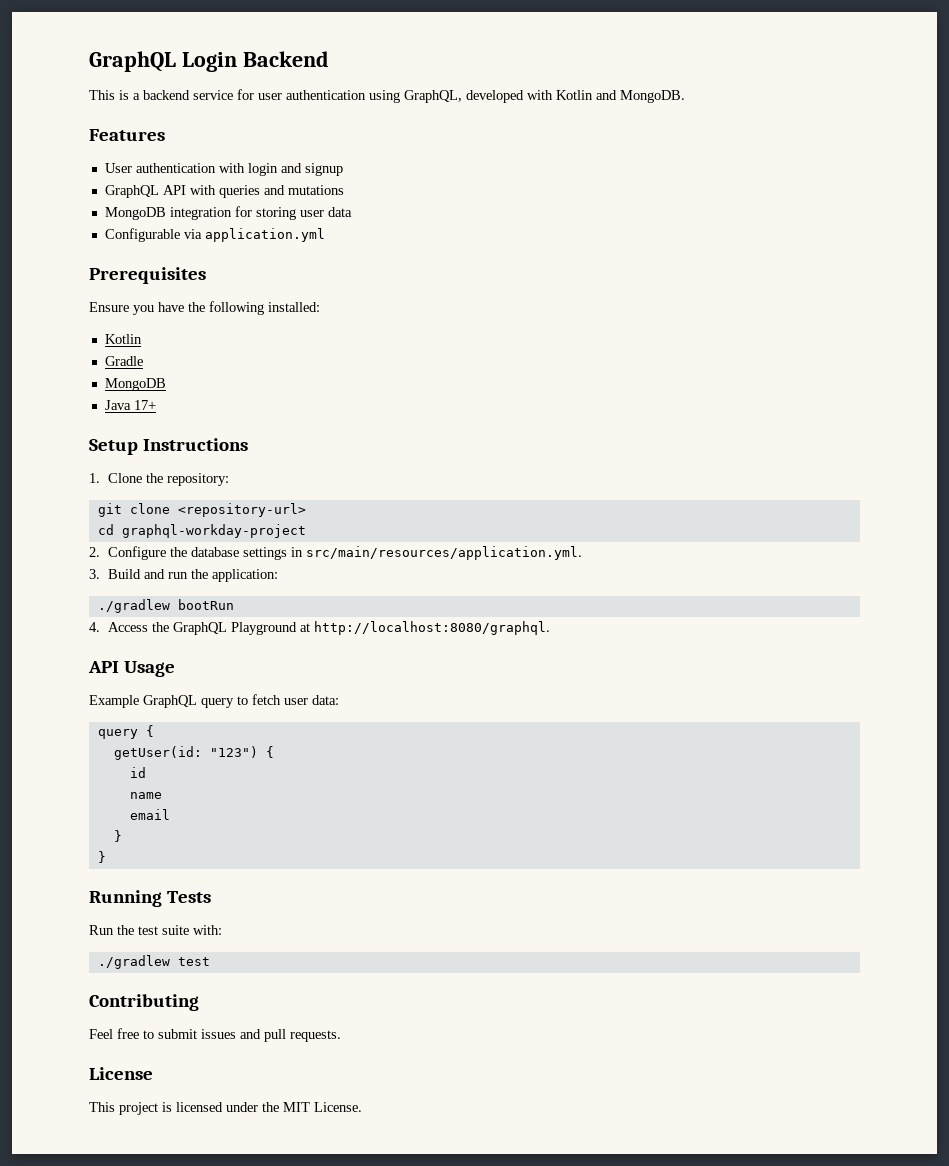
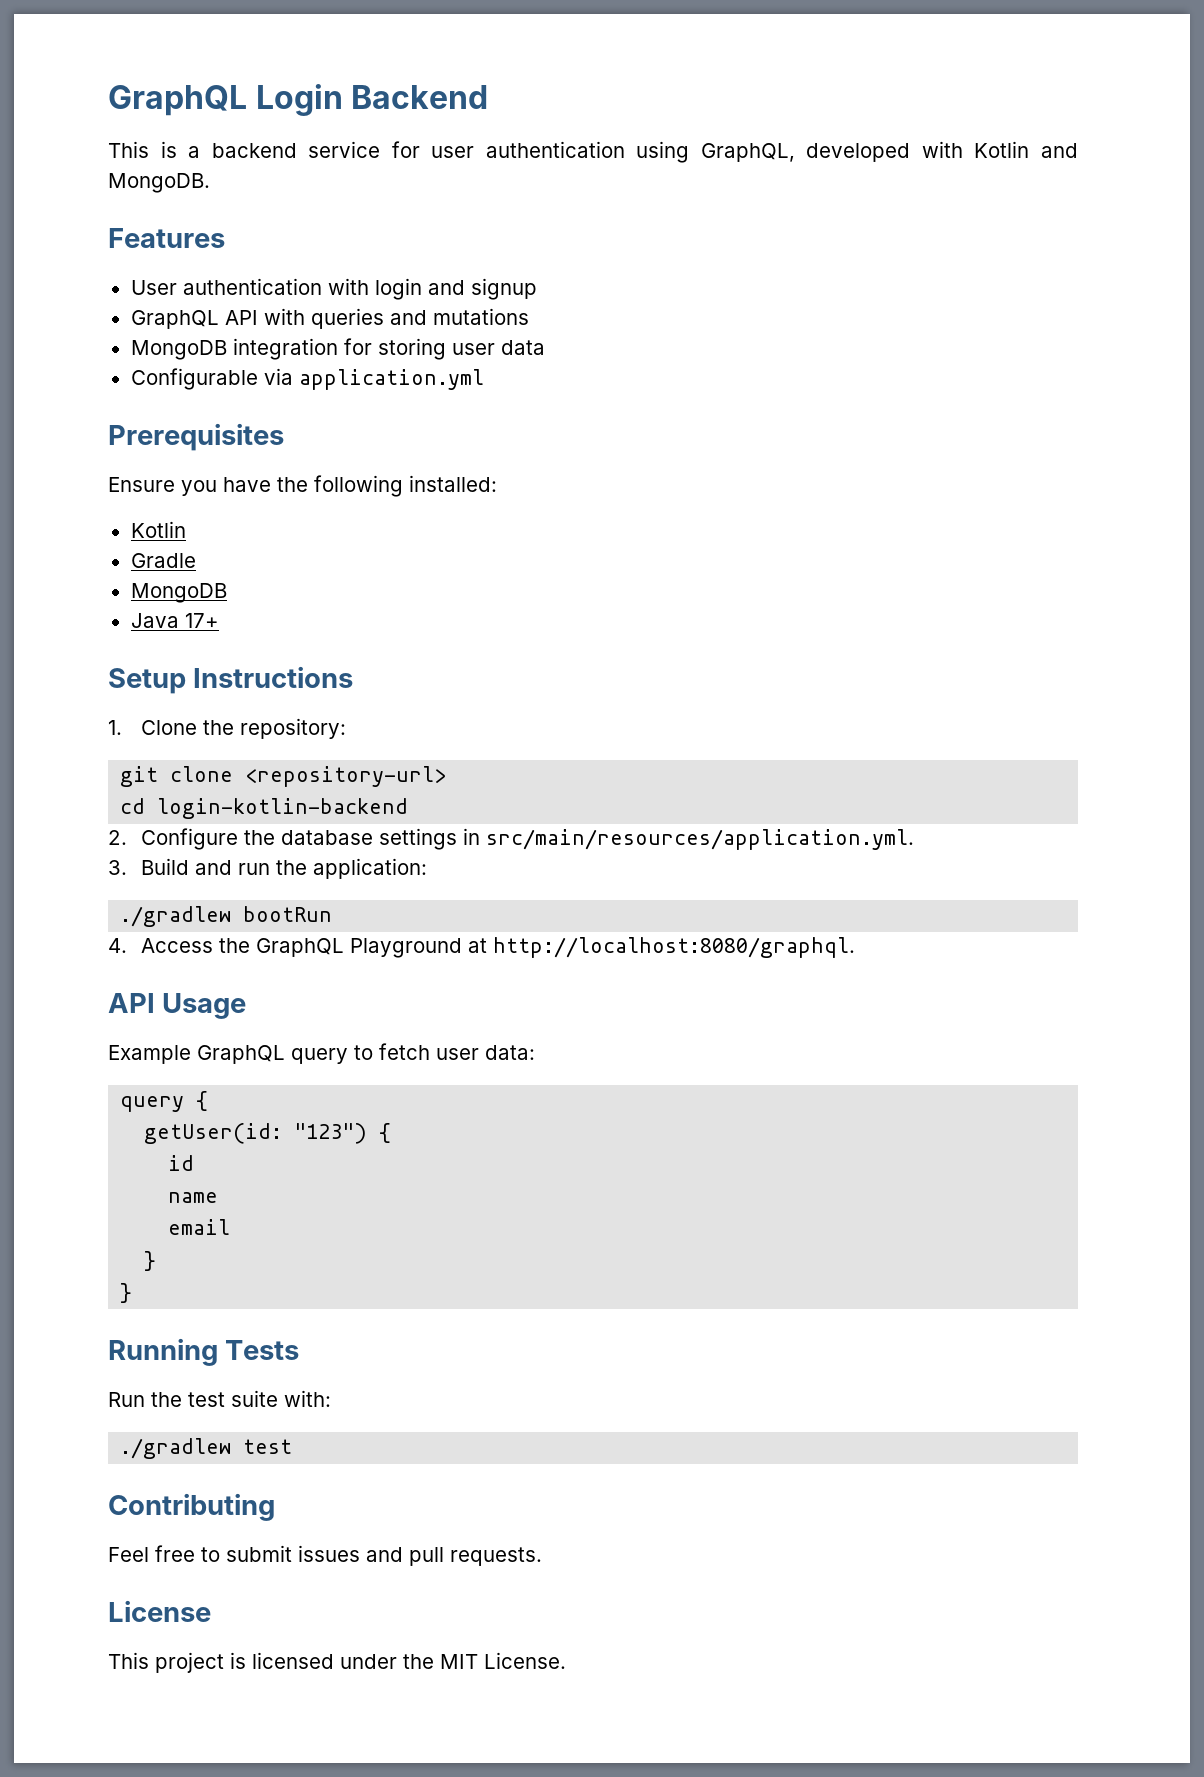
[121,524,306,538] graphql-workday-project -> [157,798,409,819] login-kotlin-backend

